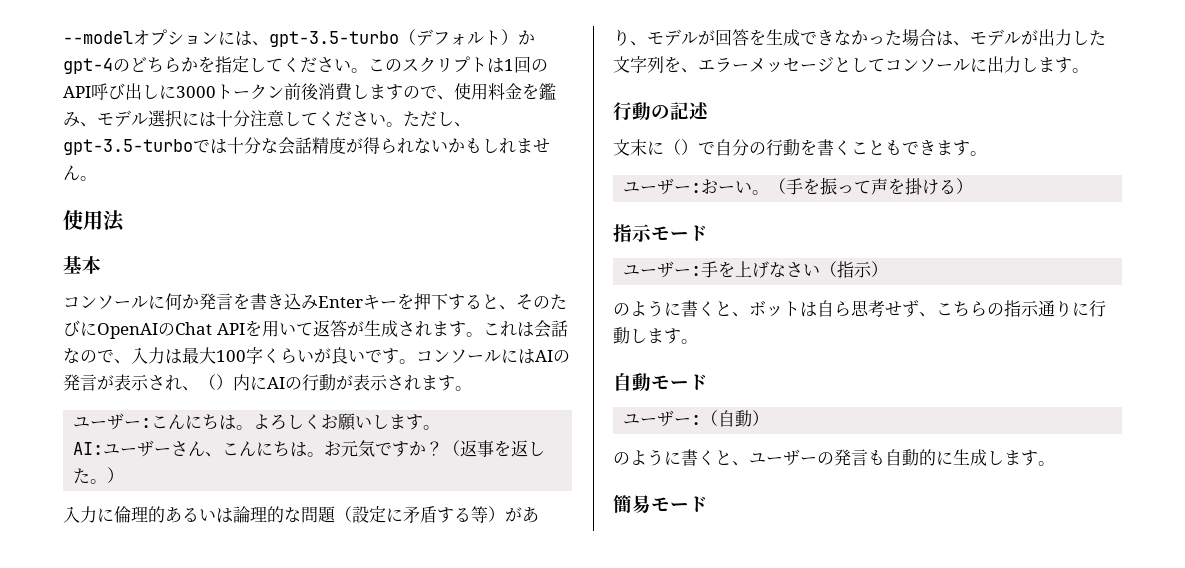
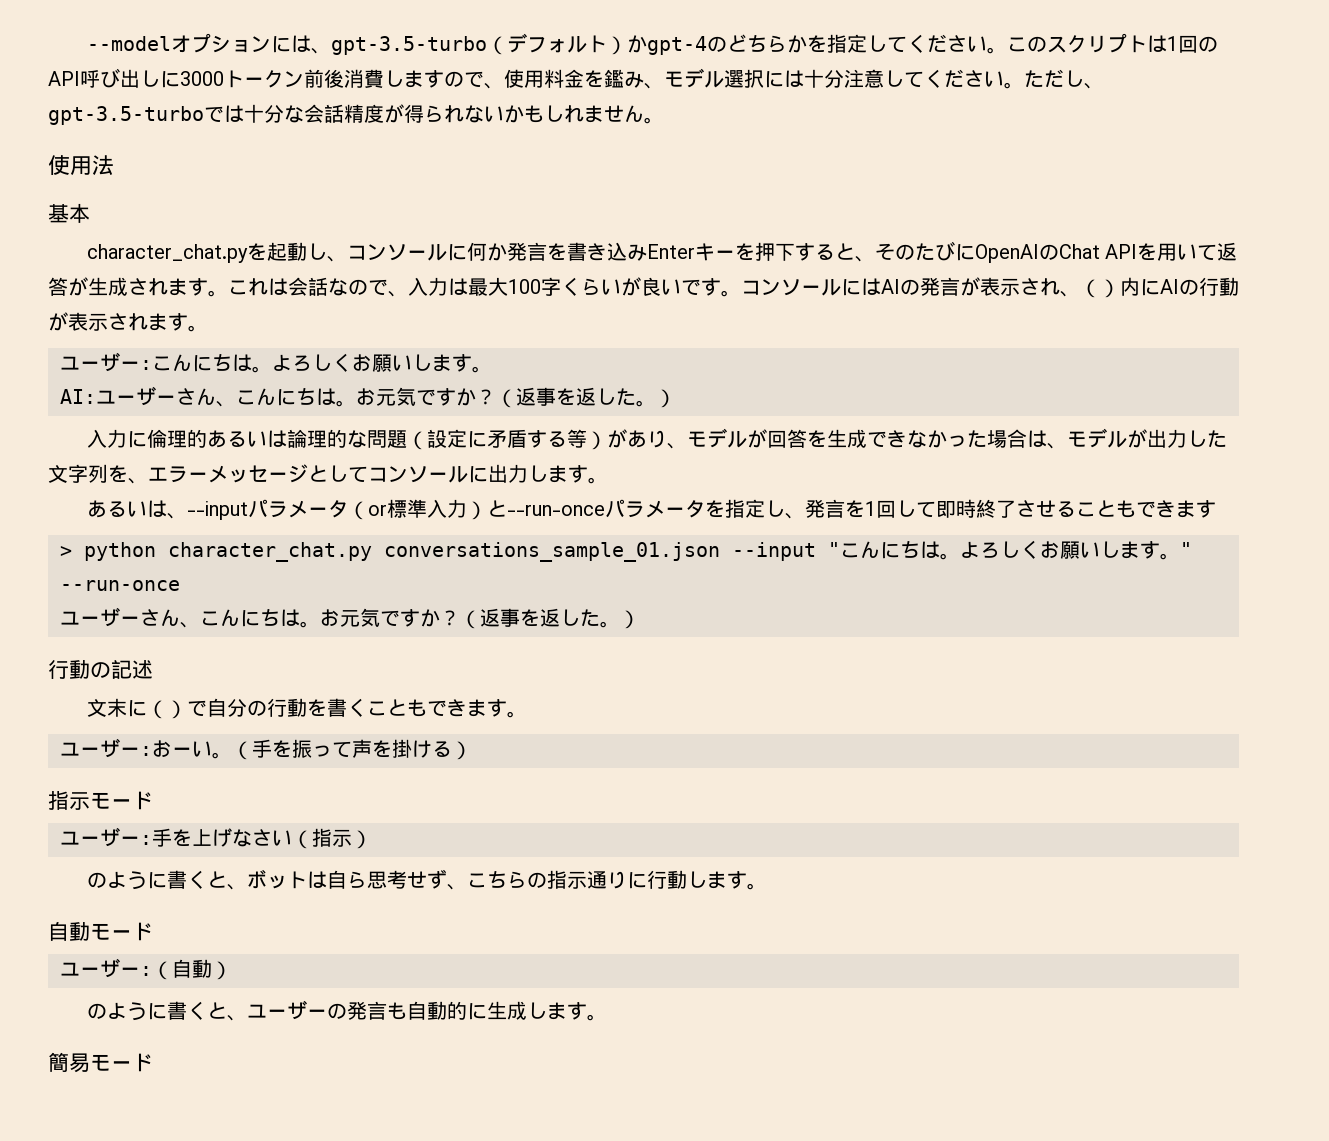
(101, 265) none -> [86,242,347,263] character_chat.pyを起動し、
(1089, 70) none -> [86,499,1216,520] [60,540,1192,562] [60,580,180,591] [60,607,640,629] // あるいは、--inputパラメータ（or標準入力）と--run-onceパラメータを指定し、発言を1回して即時終了させることもできます // > python character_chat.py conversations_sample_01.json --input "こんにちは。よろしくお願いします。" --run-once // ユーザーさん、こんにちは。お元気ですか？（返事を返した。）

